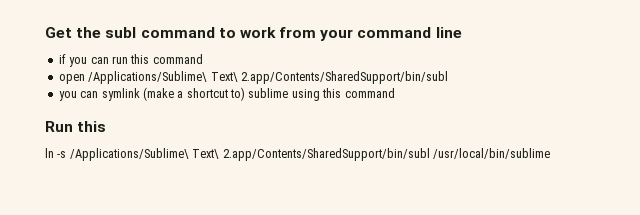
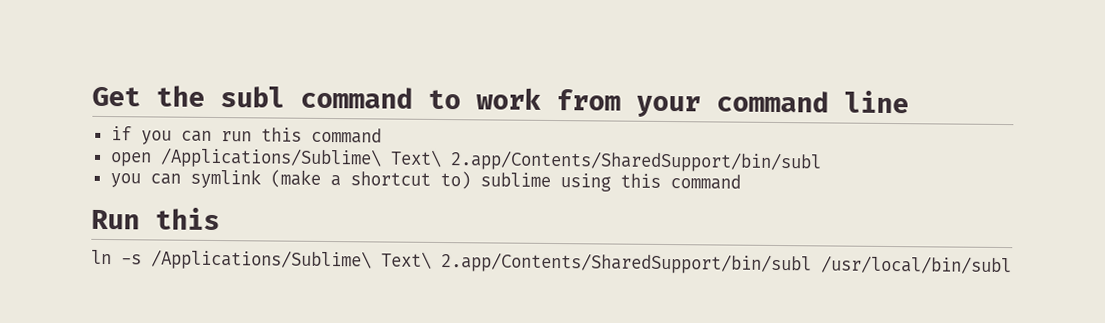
[432,148,550,159] /usr/local/bin/sublime -> [821,255,1012,275] /usr/local/bin/subl

